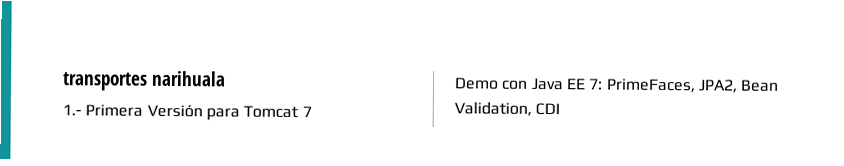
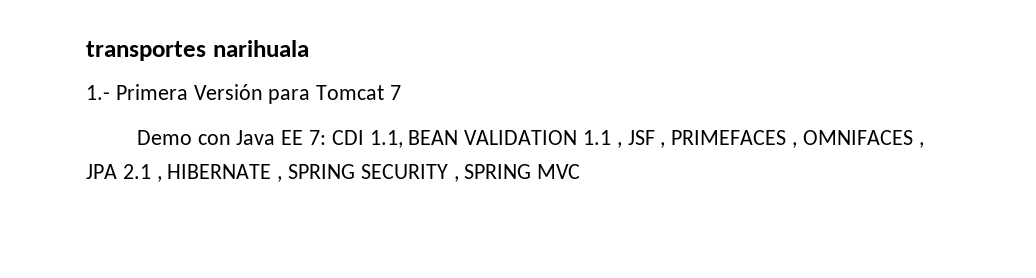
[605,78,780,93] [454,101,561,116] PrimeFaces, JPA2, Bean Validation, CDI -> [331,130,924,148] [86,164,581,182] CDI 1.1, BEAN VALIDATION 1.1 , JSF , PRIMEFACES , OMNIFACES , JPA 2.1 , HIBERNATE , SPRING SECURITY , SPRING MVC

